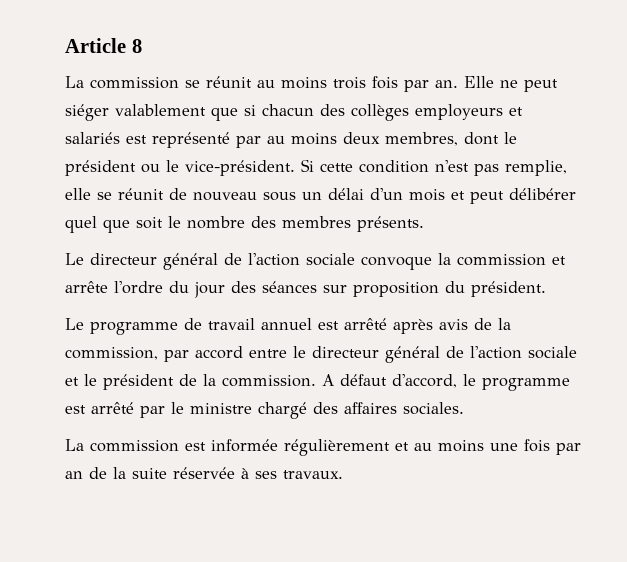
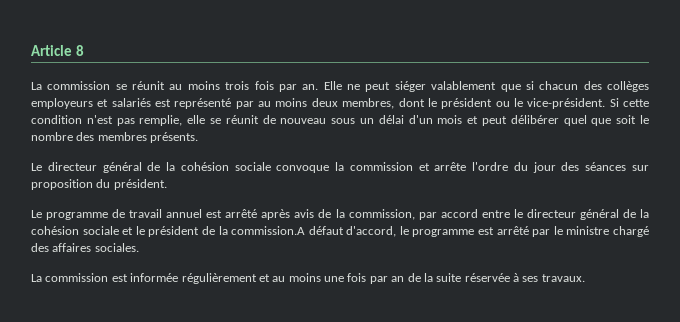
[248,253,300,266] l'action -> [166,162,229,171] la cohésion
[470,346,522,359] l'action -> [639,209,649,218] [31,226,79,235] la cohésion
[222,374,334,387] commission. A -> [231,226,306,235] commission.A

